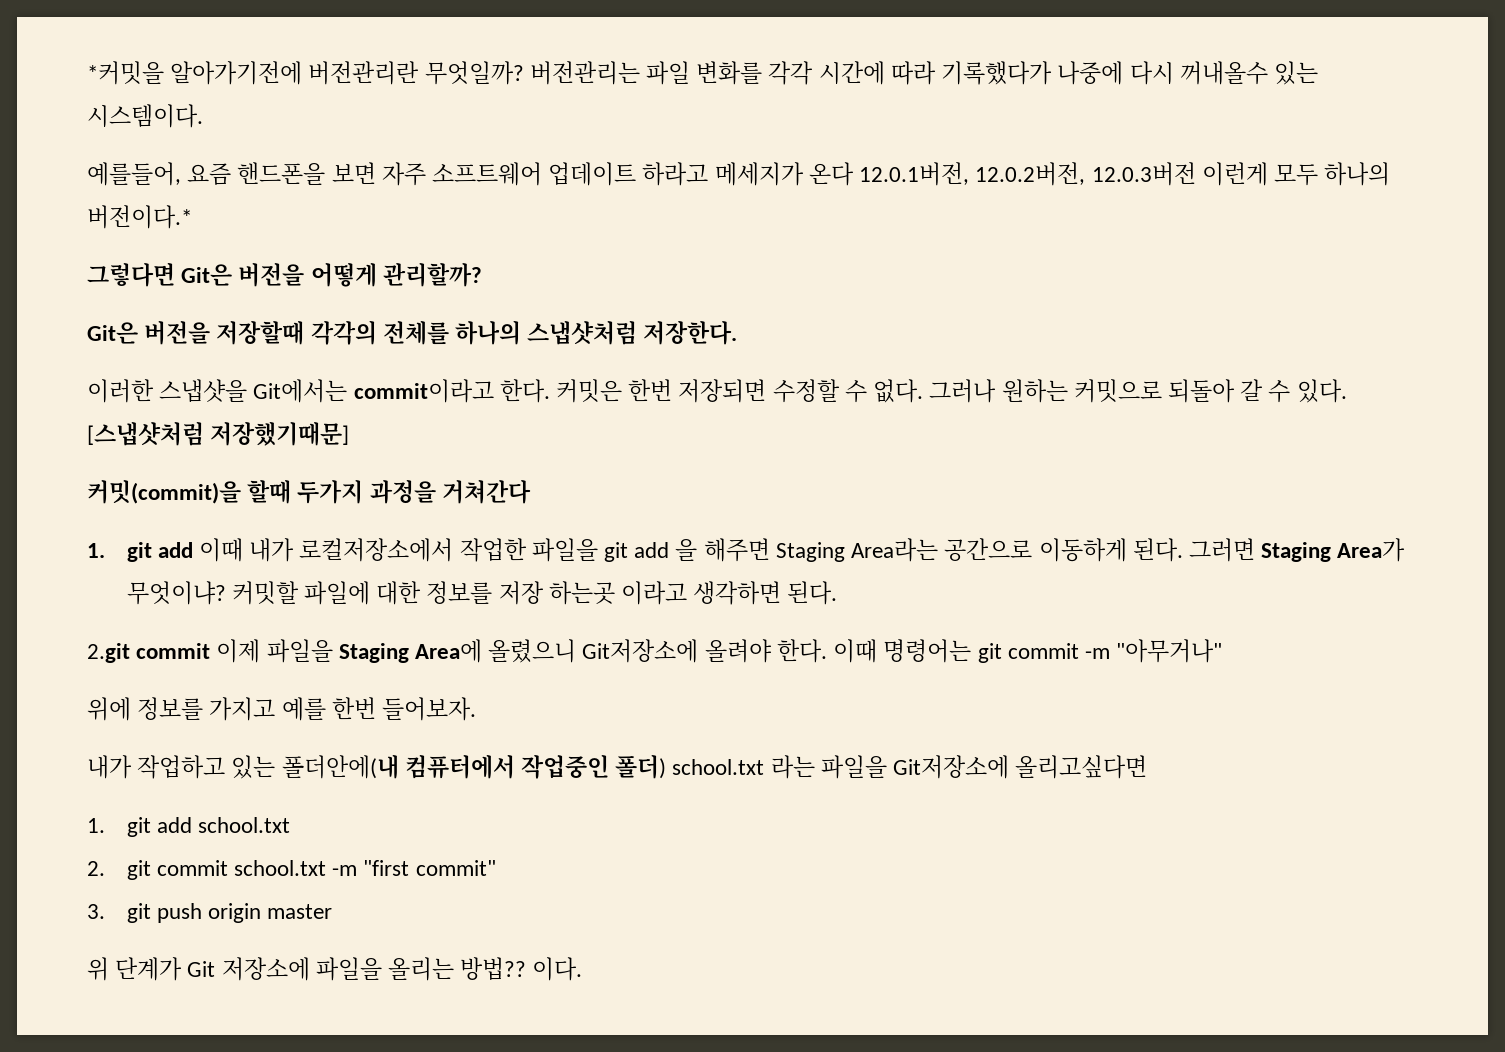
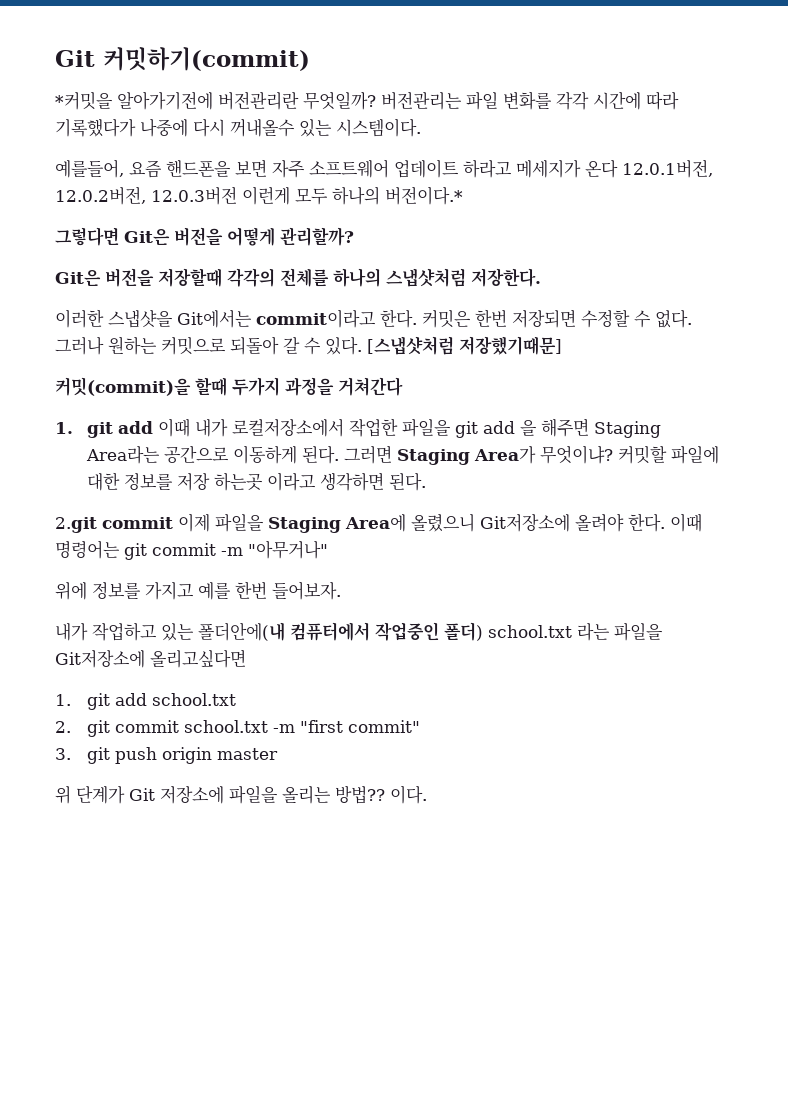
(87, 73) none -> [55,47,310,71] Git 커밋하기(commit) //

